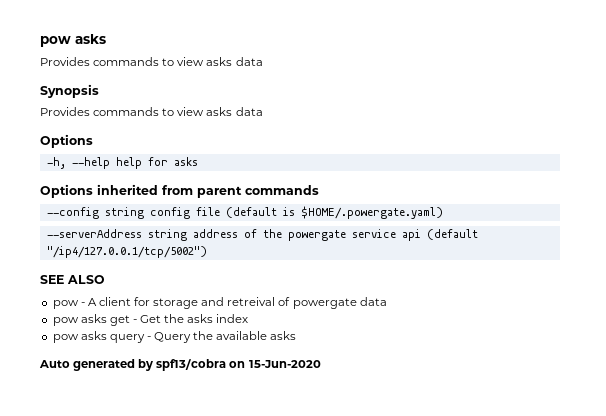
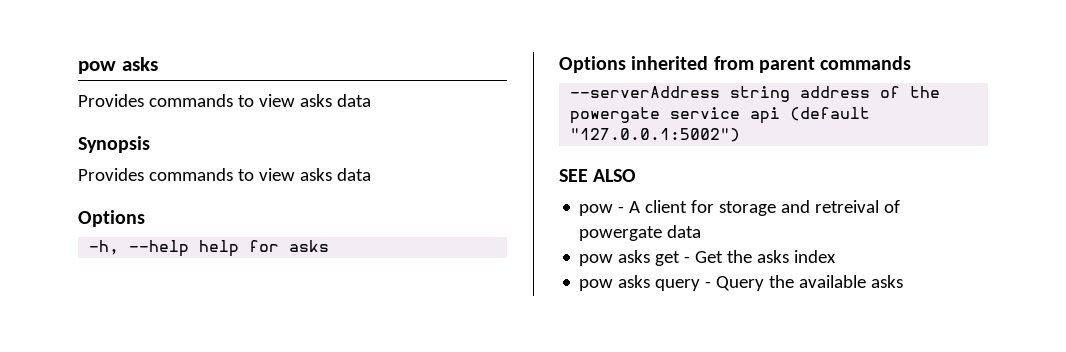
[46,206,443,219] // --config string config file (default is $HOME/.powergate.yaml) -> (912, 63) none
[46,246,207,258] "/ip4/127.0.0.1/tcp/5002") -> [570,128,741,142] "127.0.0.1:5002")
[39,359,321,371] // Auto generated by spf13/cobra on 15-Jun-2020 -> (904, 281) none

